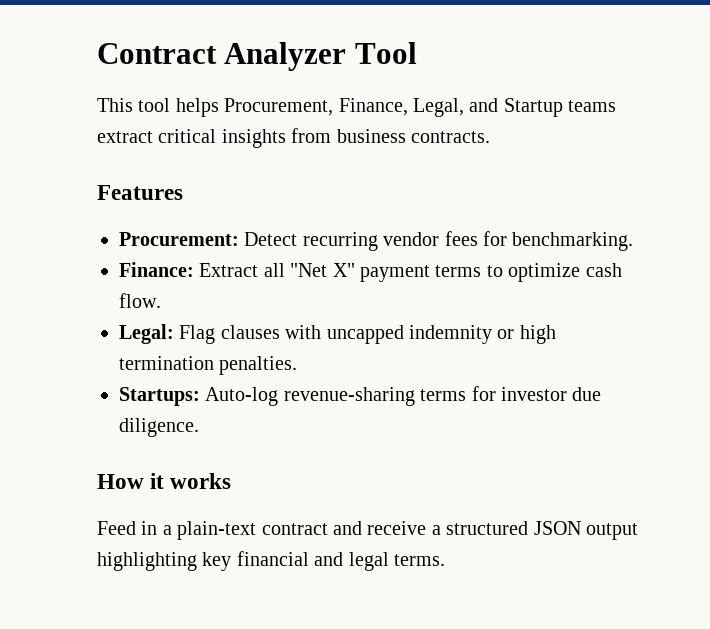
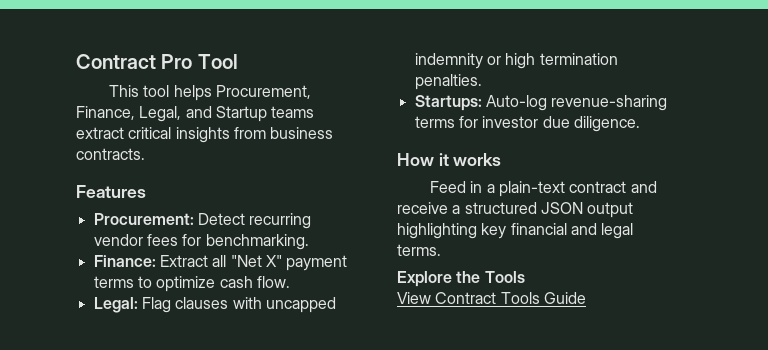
[97,42,347,71] Contract Analyzer -> [76,54,193,69] Contract Pro
(445, 560) none -> [397,271,525,287] [397,292,586,304] // Explore the Tools // View Contract Tools Guide

